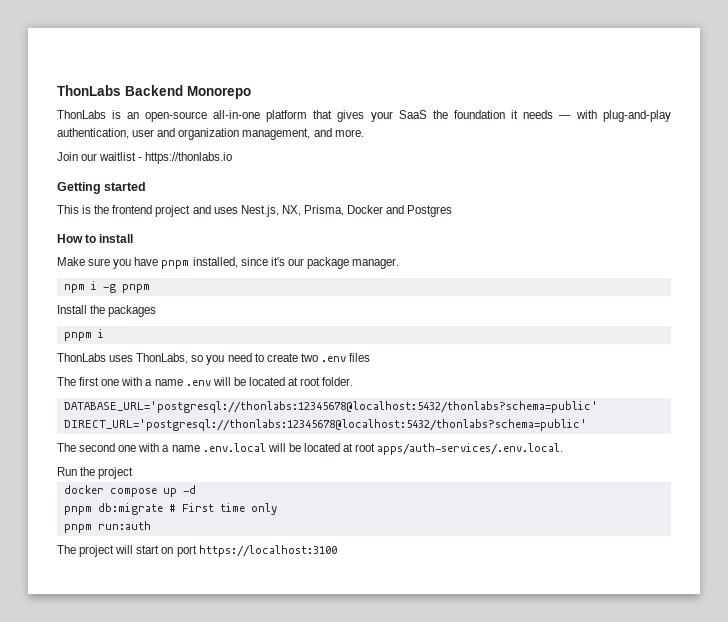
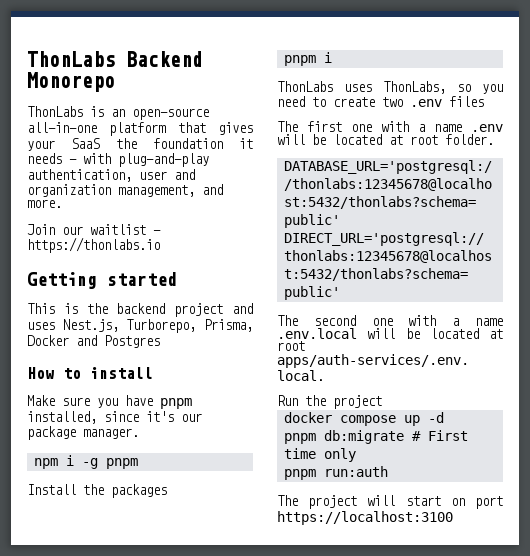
[112,205,153,214] frontend -> [116,303,166,314] backend
[281,205,301,216] NX, -> [126,319,197,333] Turborepo,

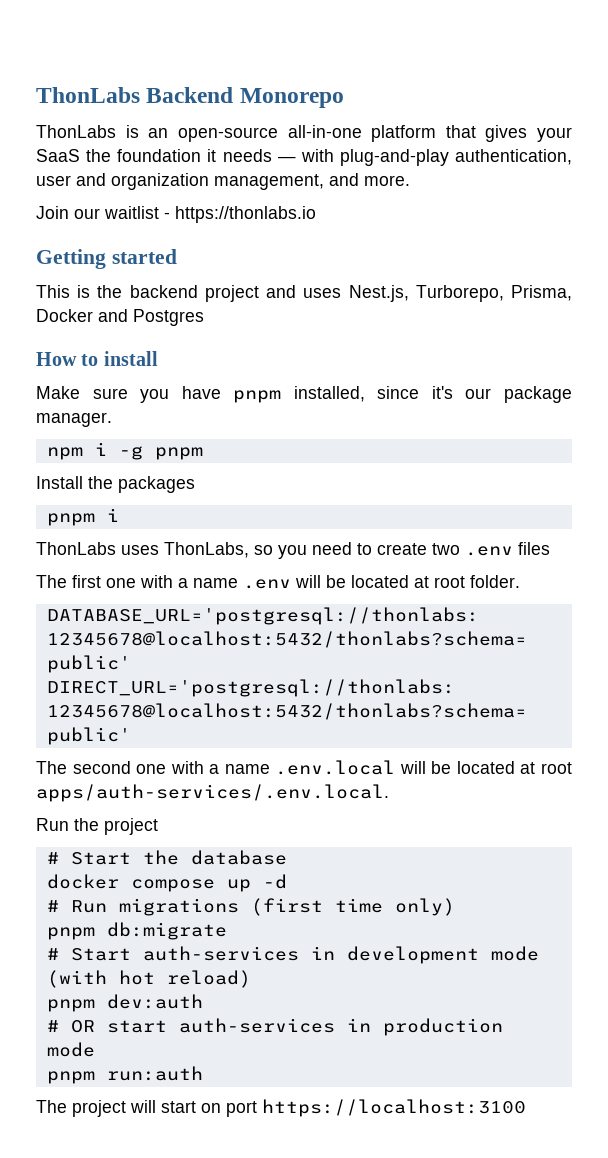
(382, 402) none -> [46,850,287,865] // # Start the database
[283,430,468,444] [283,448,356,462] pnpm db:migrate # First time only -> [46,898,455,916] [46,922,227,940] [46,946,539,964] [46,970,251,988] [46,994,203,1012] [46,1018,503,1036] [46,1042,95,1057] # Run migrations (first time only) // pnpm db:migrate // # Start auth-services in development mode (with hot reload) // pnpm dev:auth // # OR start auth-services in production mode

